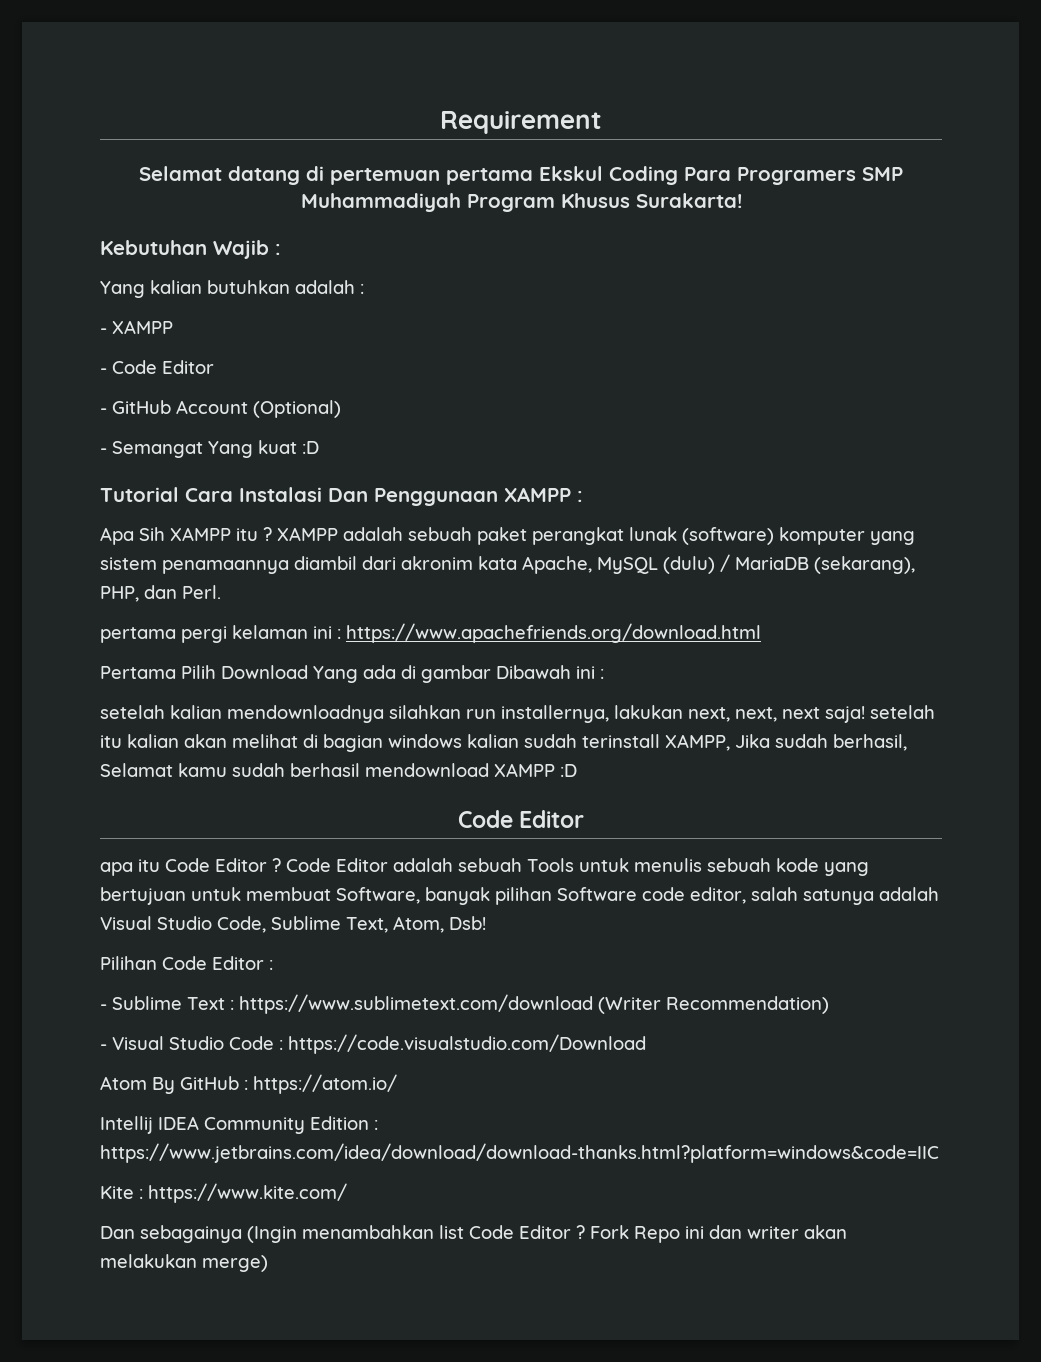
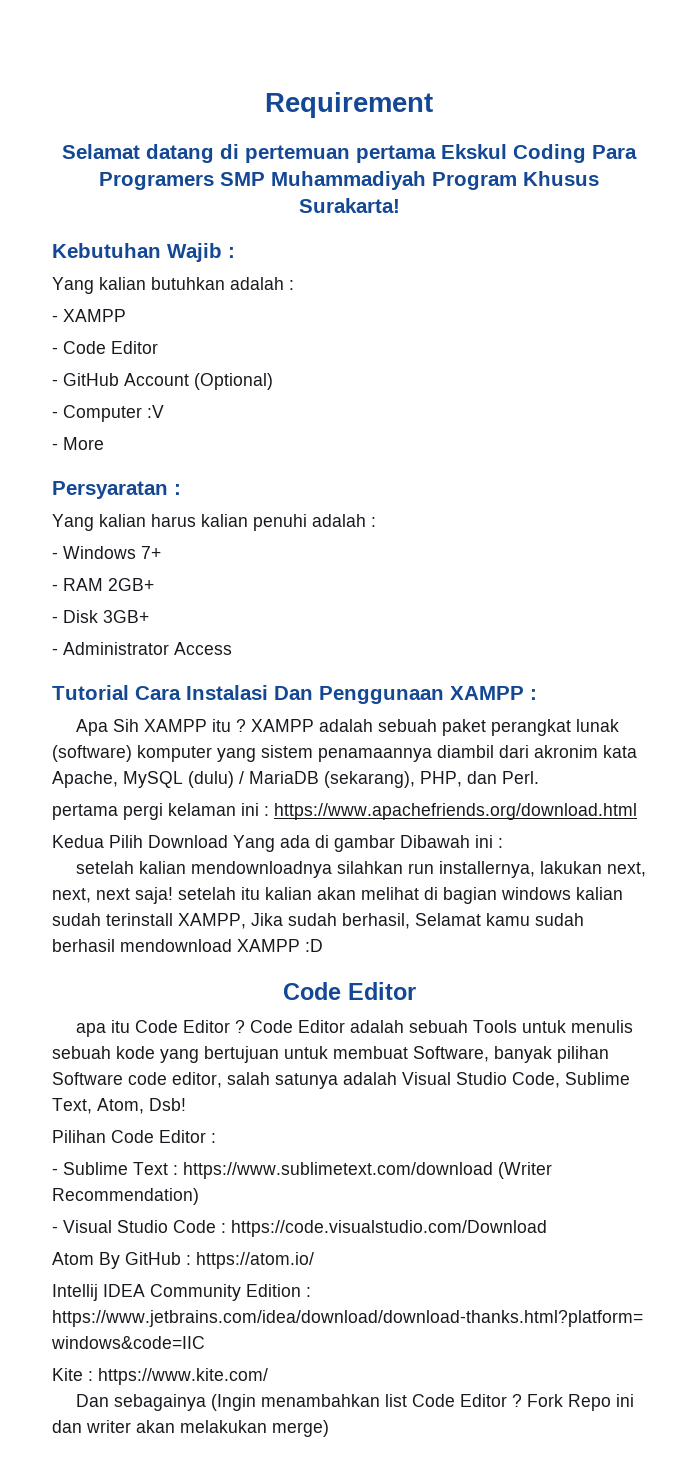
[112,440,319,458] Semangat Yang kuat :D -> [63,405,164,422] [52,437,104,450] [52,481,181,499] [52,514,376,531] [52,546,161,559] [52,578,154,591] [52,610,149,623] [52,642,232,655] Computer :V // - More // Persyaratan : // Yang kalian harus kalian penuhi adalah : // - Windows 7+ // - RAM 2GB+ // - Disk 3GB+ // - Administrator Access
[100,666,176,679] Pertama -> [52,835,104,848] Kedua

